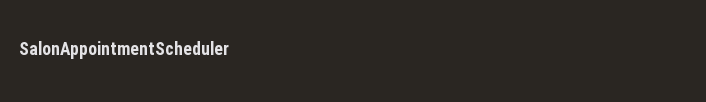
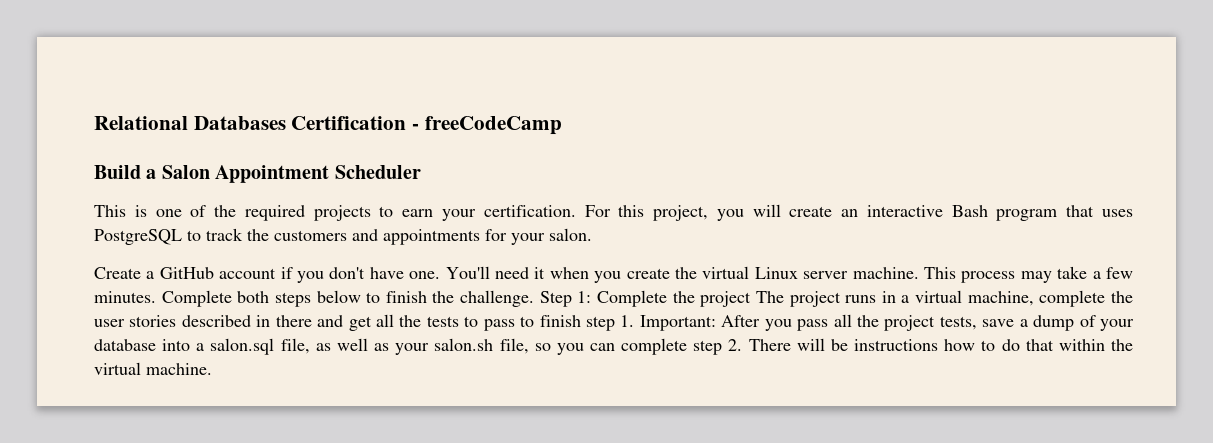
[19,41,229,59] SalonAppointmentScheduler -> [94,116,562,135] [94,165,421,183] [94,204,1133,221] [94,228,592,245] [94,266,1133,283] [94,290,1133,307] [94,314,1135,331] [94,338,1134,355] [94,362,212,375] Relational Databases Certification - freeCodeCamp // Build a Salon Appointment Scheduler // This is one of the required projects to earn your certification. For this project, you will create an interactive Bash program that uses PostgreSQL to track the customers and appointments for your salon. // Create a GitHub account if you don't have one. You'll need it when you create the virtual Linux server machine. This process may take a few minutes. Complete both steps below to finish the challenge. Step 1: Complete the project The project runs in a virtual machine, complete the user stories described in there and get all the tests to pass to finish step 1. Important: After you pass all the project tests, save a dump of your database into a salon.sql file, as well as your salon.sh file, so you can complete step 2. There will be instructions how to do that within the virtual machine.

